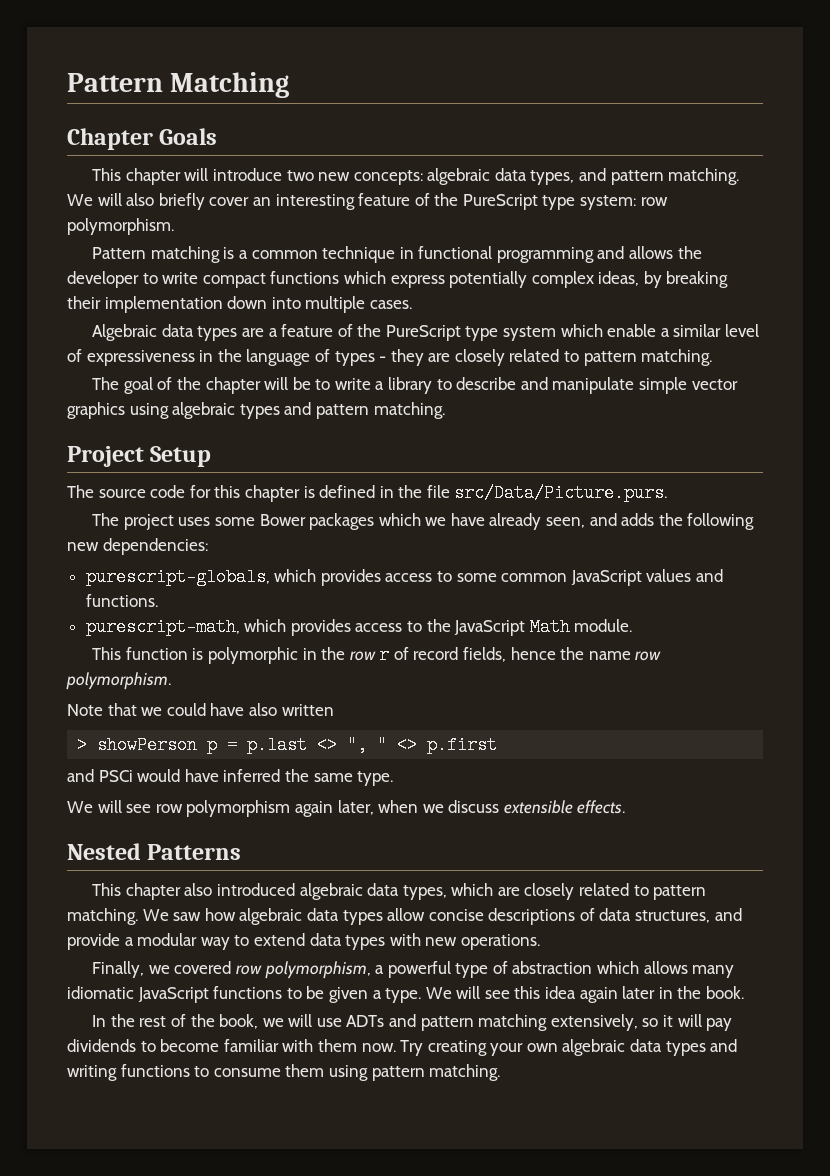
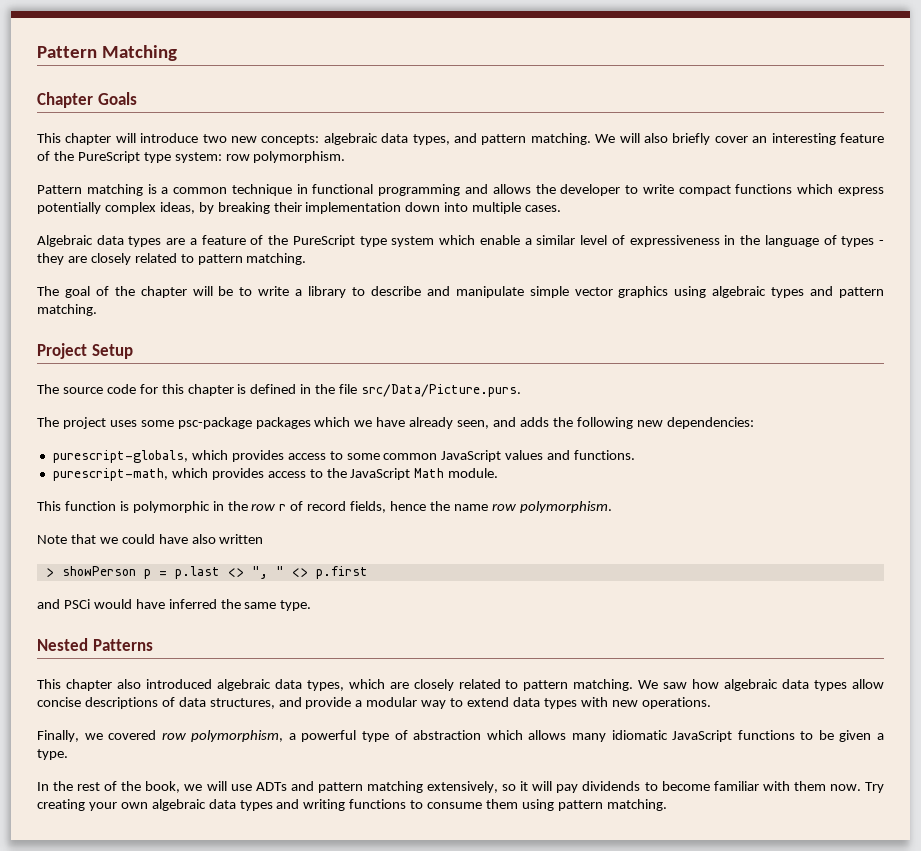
[259,514,306,526] Bower -> [177,417,252,429] psc-package
[67,800,626,817] // We will see row polymorphism again later, when we discuss extensible effects. -> (312, 605) none
[425,986,745,1003] We will see this idea again later in the book. -> (68, 754) none

